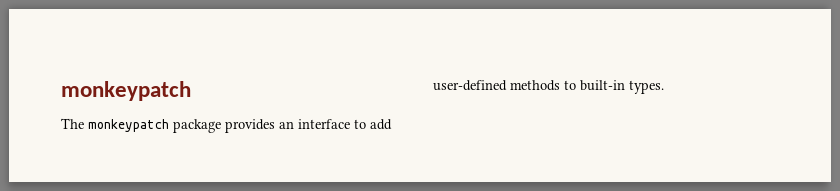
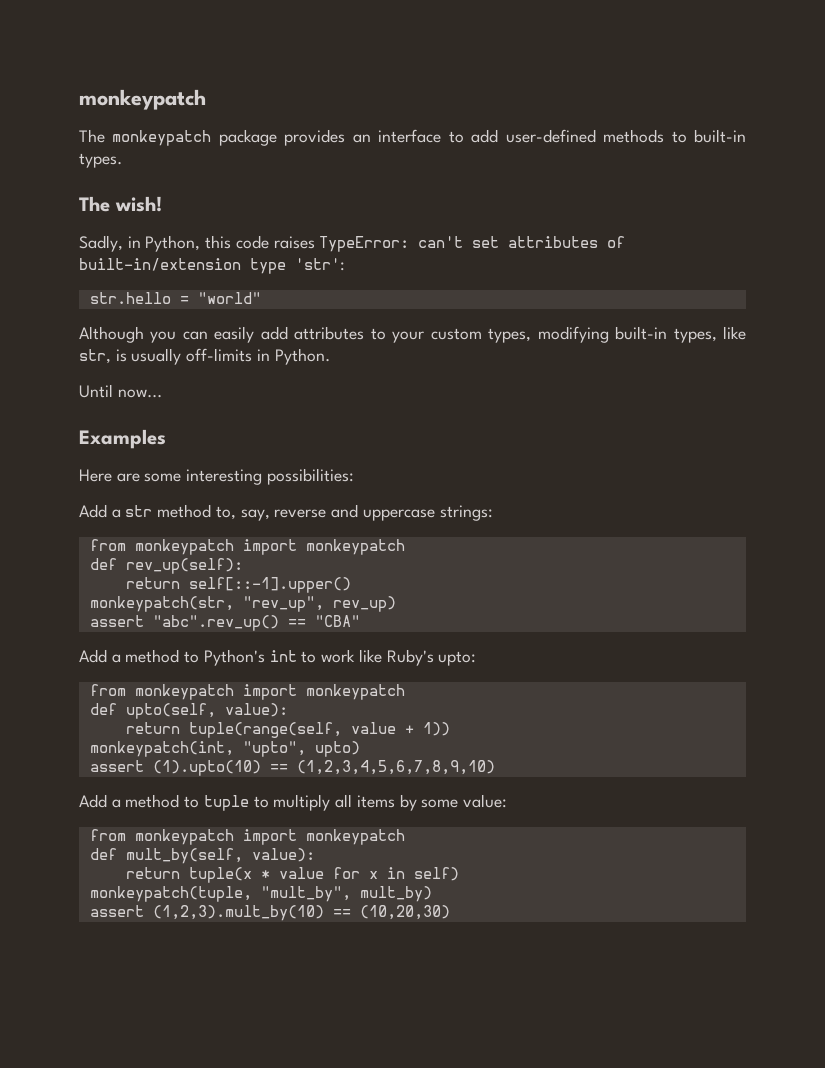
(664, 87) none -> [79,196,162,212] [79,235,626,252] [79,258,345,274] [89,292,261,304] [79,326,746,343] [79,348,330,365] [79,384,162,398] [79,429,166,449] [79,468,354,485] [79,504,493,521] [89,539,405,555] [89,558,243,574] [125,577,351,593] [89,596,396,612] [89,615,360,631] [79,649,477,666] [89,684,405,700] [89,703,288,719] [125,722,450,738] [89,741,360,757] [89,760,495,776] [79,794,507,811] [89,829,405,845] [89,848,315,864] [125,867,459,883] [89,886,432,902] [89,905,450,921] // The wish! // Sadly, in Python, this code raises TypeError: can't set attributes of built-in/extension type 'str': // str.hello = "world" // Although you can easily add attributes to your custom types, modifying built-in types, like str, is usually off-limits in Python. // Until now... // Examples // Here are some interesting possibilities: // Add a str method to, say, reverse and uppercase strings: // from monkeypatch import monkeypatch // def rev_up(self): // return self[::-1].upper() // monkeypatch(str, "rev_up", rev_up) // assert "abc".rev_up() == "CBA" // Add a method to Python's int to work like Ruby's upto: // from monkeypatch import monkeypatch // def upto(self, value): // return tuple(range(self, value + 1)) // monkeypatch(int, "upto", upto) // assert (1).upto(10) == (1,2,3,4,5,6,7,8,9,10) // Add a method to tuple to multiply all items by some value: // from monkeypatch import monkeypatch // def mult_by(self, value): // return tuple(x * value for x in self) // monkeypatch(tuple, "mult_by", mult_by) // assert (1,2,3).mult_by(10) == (10,20,30)

